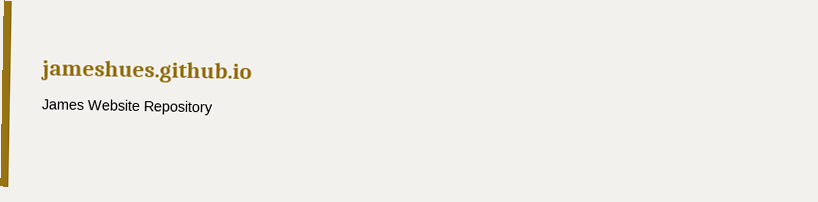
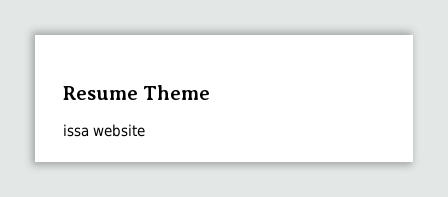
[40,59,252,85] [41,99,213,116] jameshues.github.io // James Website Repository -> [63,85,211,100] [63,124,146,137] Resume Theme // issa website

